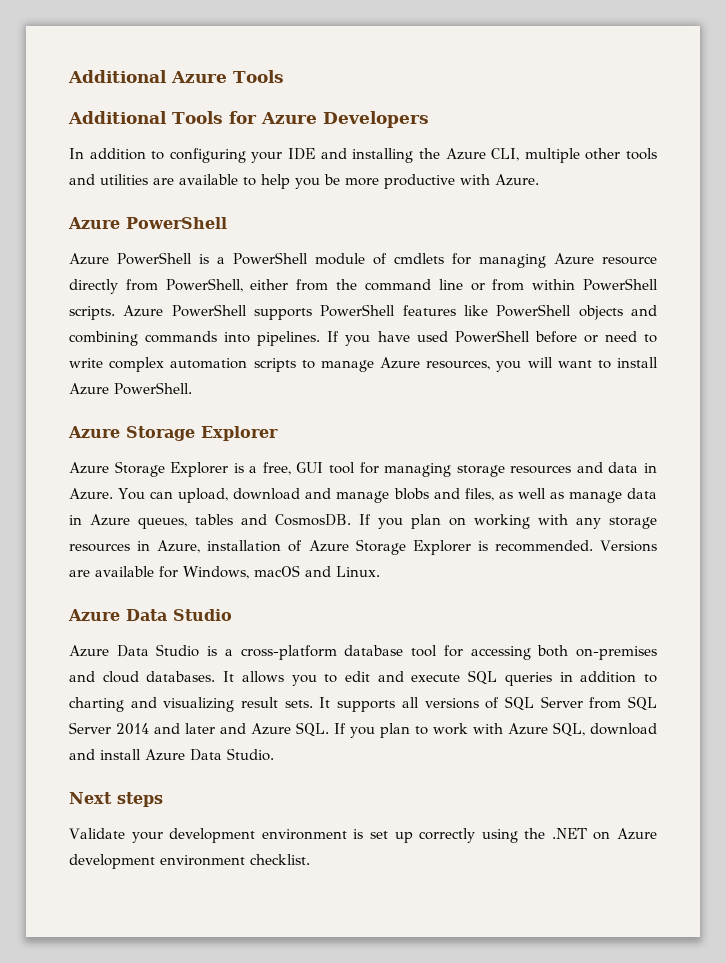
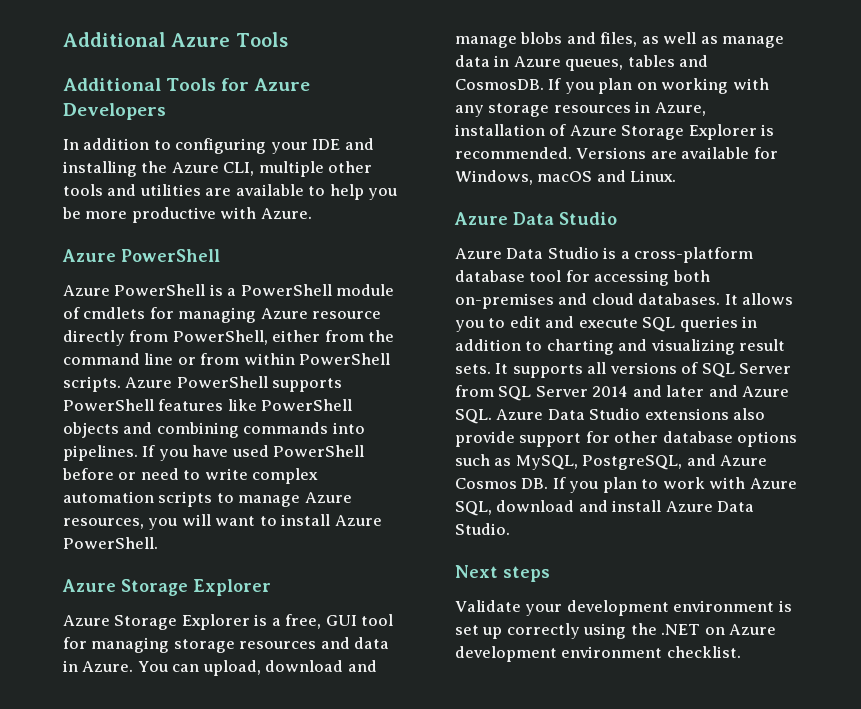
(329, 729) none -> [496,408,766,420] [455,431,798,447] [455,454,768,470] [455,478,549,489] Azure Data Studio extensions also provide support for other database options such as MySQL, PostgreSQL, and Azure Cosmos DB.

